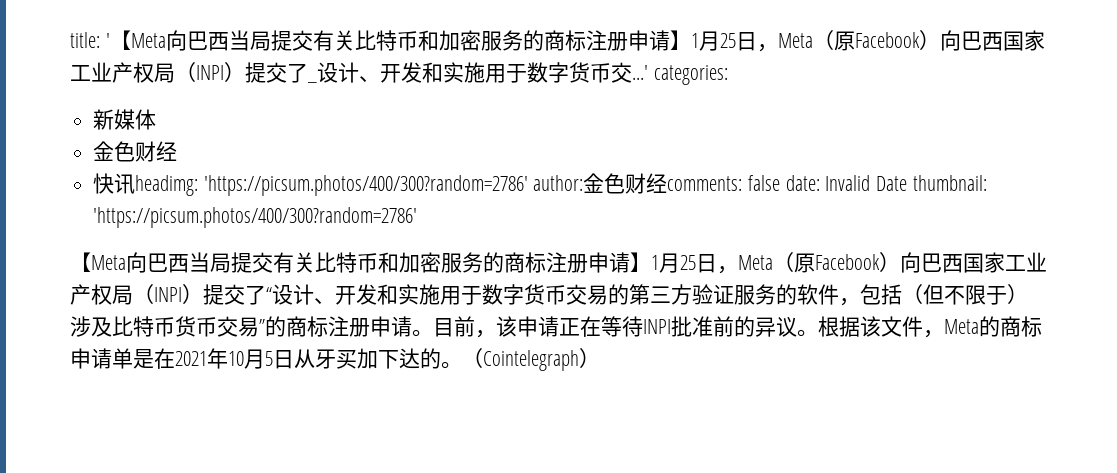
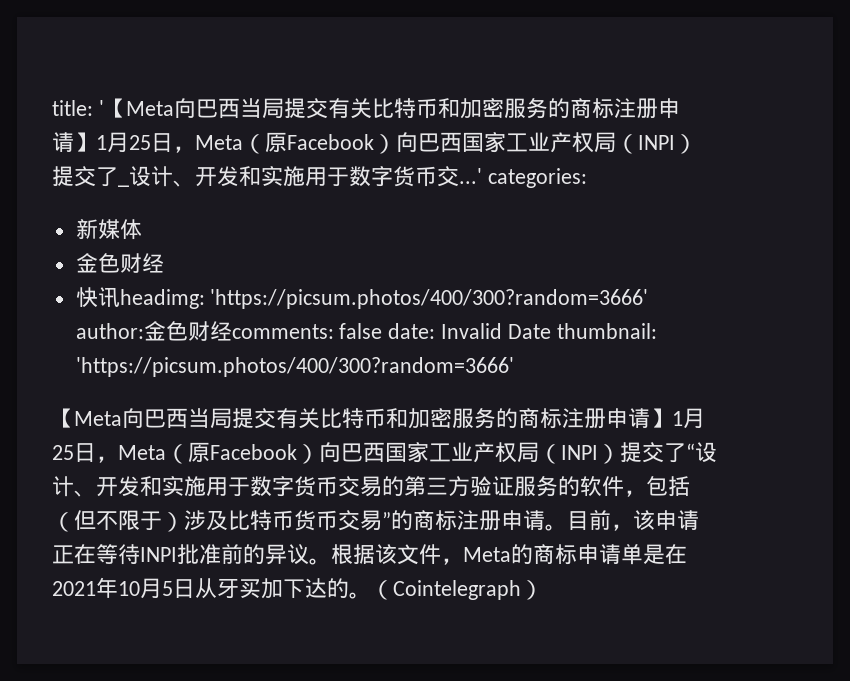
[203,175,528,196] 'https://picsum.photos/400/300?random=2786' -> [210,289,649,309] 'https://picsum.photos/400/300?random=3666'
[93,207,418,228] 'https://picsum.photos/400/300?random=2786' -> [75,357,514,377] 'https://picsum.photos/400/300?random=3666'

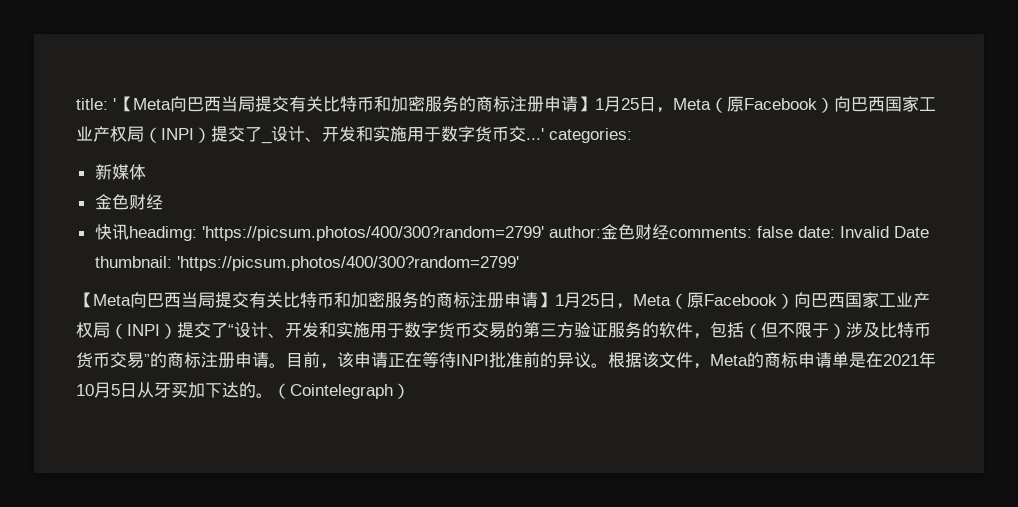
[210,289,649,309] 'https://picsum.photos/400/300?random=3666' -> [201,226,544,241] 'https://picsum.photos/400/300?random=2799'
[75,357,514,377] 'https://picsum.photos/400/300?random=3666' -> [176,256,519,271] 'https://picsum.photos/400/300?random=2799'

